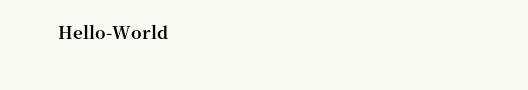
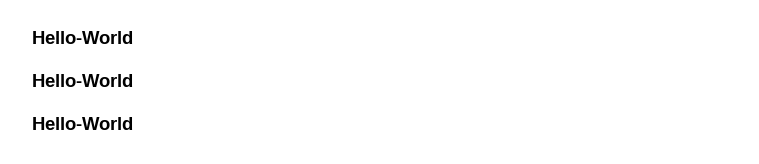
[58,24,168,39] Hello-World -> [32,31,133,44] [32,74,133,87] [32,117,133,130] Hello-World // Hello-World // Hello-World

